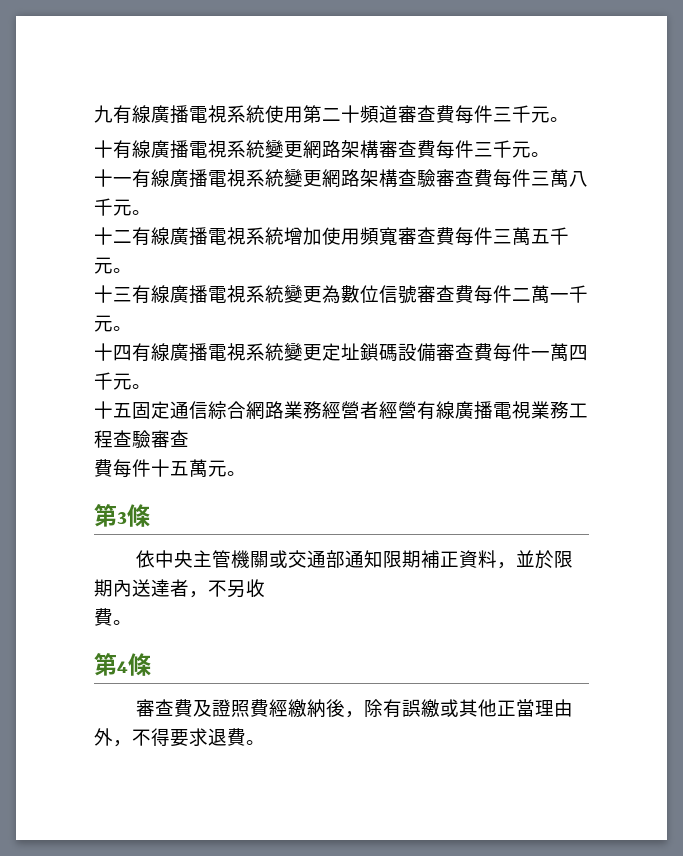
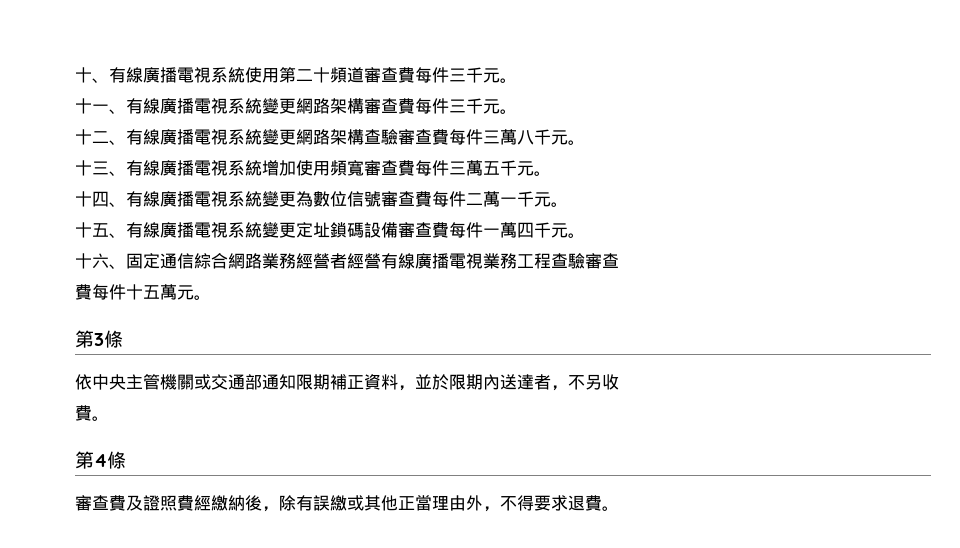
[94,105,113,123] 九 -> [75,67,109,83] 十、
(113, 149) none -> [92,104,126,114] 一、
[113,177,132,185] 一 -> [92,131,126,145] 二、
[113,230,132,243] 二 -> [92,161,126,176] 三、
[113,287,132,302] 三 -> [92,191,126,207] 四、
[113,345,132,361] 四 -> [92,223,126,238] 五、
[113,403,132,418] 五 -> [92,253,126,269] 六、

